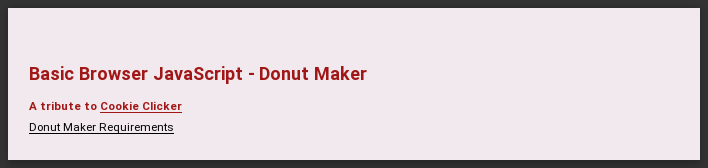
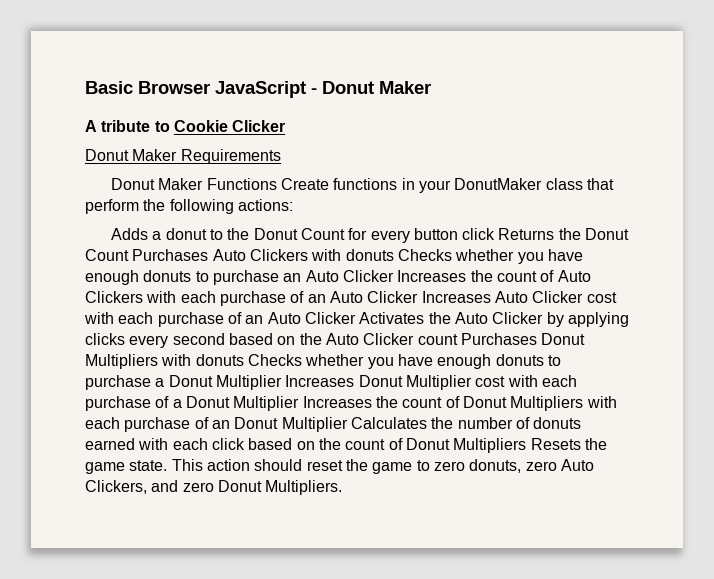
(175, 128) none -> [110,178,614,193] [85,199,293,214] [110,228,630,243] [85,249,583,264] [85,270,591,285] [85,291,617,306] [84,312,629,327] [85,333,586,348] [85,354,561,369] [85,375,577,390] [85,396,617,411] [85,417,582,432] [85,438,607,453] [85,459,594,474] [85,480,343,495] // Donut Maker Functions Create functions in your DonutMaker class that perform the following actions: // Adds a donut to the Donut Count for every button click Returns the Donut Count Purchases Auto Clickers with donuts Checks whether you have enough donuts to purchase an Auto Clicker Increases the count of Auto Clickers with each purchase of an Auto Clicker Increases Auto Clicker cost with each purchase of an Auto Clicker Activates the Auto Clicker by applying clicks every second based on the Auto Clicker count Purchases Donut Multipliers with donuts Checks whether you have enough donuts to purchase a Donut Multiplier Increases Donut Multiplier cost with each purchase of a Donut Multiplier Increases the count of Donut Multipliers with each purchase of an Donut Multiplier Calculates the number of donuts earned with each click based on the count of Donut Multipliers Resets the game state. This action should reset the game to zero donuts, zero Auto Clickers, and zero Donut Multipliers.

